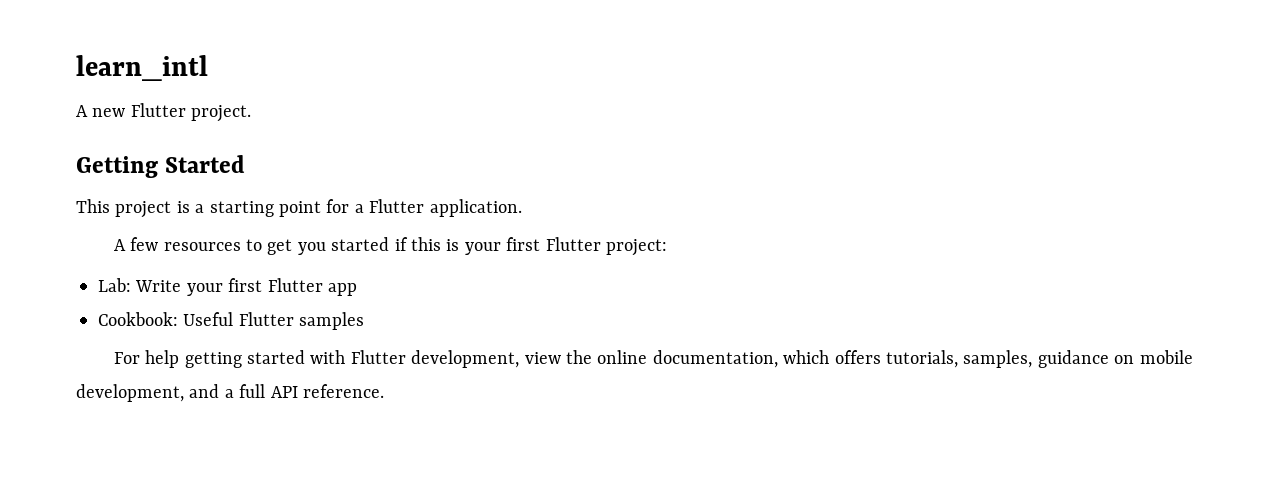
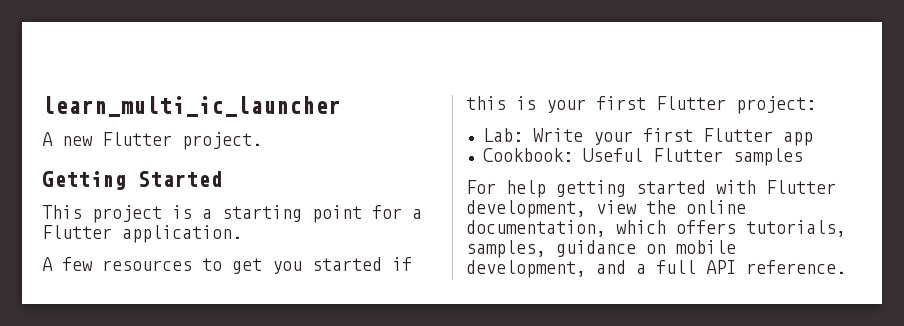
[76,55,208,81] learn_intl -> [42,96,341,117] learn_multi_ic_launcher

